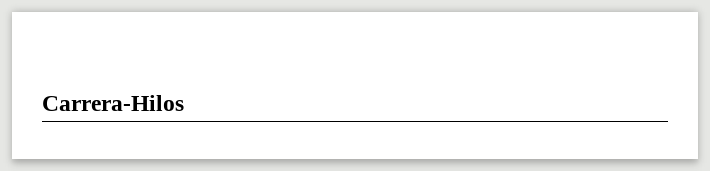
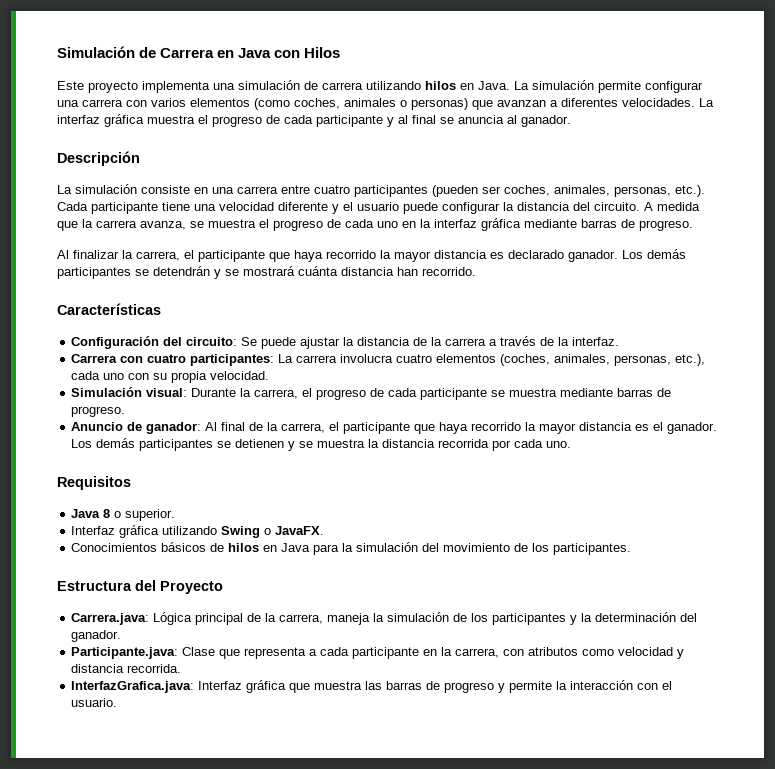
[42,95,184,111] Carrera-Hilos -> [57,46,341,58] [57,80,703,93] [57,98,714,110] [57,114,571,127] [57,151,140,166] [57,184,705,197] [57,202,700,214] [57,218,693,231] [57,249,686,262] [57,266,476,279] [57,303,161,315] [71,336,620,349] [71,354,706,366] [71,371,270,383] [71,387,672,400] [71,406,126,417] [71,422,718,434] [71,438,572,451] [57,476,131,490] [71,509,176,521] [71,525,325,538] [71,542,632,555] [57,580,223,594] [71,612,698,625] [71,630,122,642] [71,647,685,659] [71,664,182,673] [71,680,673,693] [71,698,118,707] Simulación de Carrera en Java con Hilos // Este proyecto implementa una simulación de carrera utilizando hilos en Java. La simulación permite configurar una carrera con varios elementos (como coches, animales o personas) que avanzan a diferentes velocidades. La interfaz gráfica muestra el progreso de cada participante y al final se anuncia al ganador. // Descripción // La simulación consiste en una carrera entre cuatro participantes (pueden ser coches, animales, personas, etc.). Cada participante tiene una velocidad diferente y el usuario puede configurar la distancia del circuito. A medida que la carrera avanza, se muestra el progreso de cada uno en la interfaz gráfica mediante barras de progreso. // Al finalizar la carrera, el participante que haya recorrido la mayor distancia es declarado ganador. Los demás participantes se detendrán y se mostrará cuánta distancia han recorrido. // Características // Configuración del circuito: Se puede ajustar la distancia de la carrera a través de la interfaz. // Carrera con cuatro participantes: La carrera involucra cuatro elementos (coches, animales, personas, etc.), cada uno con su propia velocidad. // Simulación visual: Durante la carrera, el progreso de cada participante se muestra mediante barras de progreso. // Anuncio de ganador: Al final de la carrera, el participante que haya recorrido la mayor distancia es el ganador. Los demás participantes se detienen y se muestra la distancia recorrida por cada uno. // Requisitos // Java 8 o superior. // Interfaz gráfica utilizando Swing o JavaFX. // Conocimientos básicos de hilos en Java para la simulación del movimiento de los participantes. // Estructura del Proyecto // Carrera.java: Lógica principal de la carrera, maneja la simulación de los participantes y la determinación del ganador. // Participante.java: Clase que representa a cada participante en la carrera, con atributos como velocidad y distancia recorrida. // InterfazGrafica.java: Interfaz gráfica que muestra las barras de progreso y permite la interacción con el usuario.

